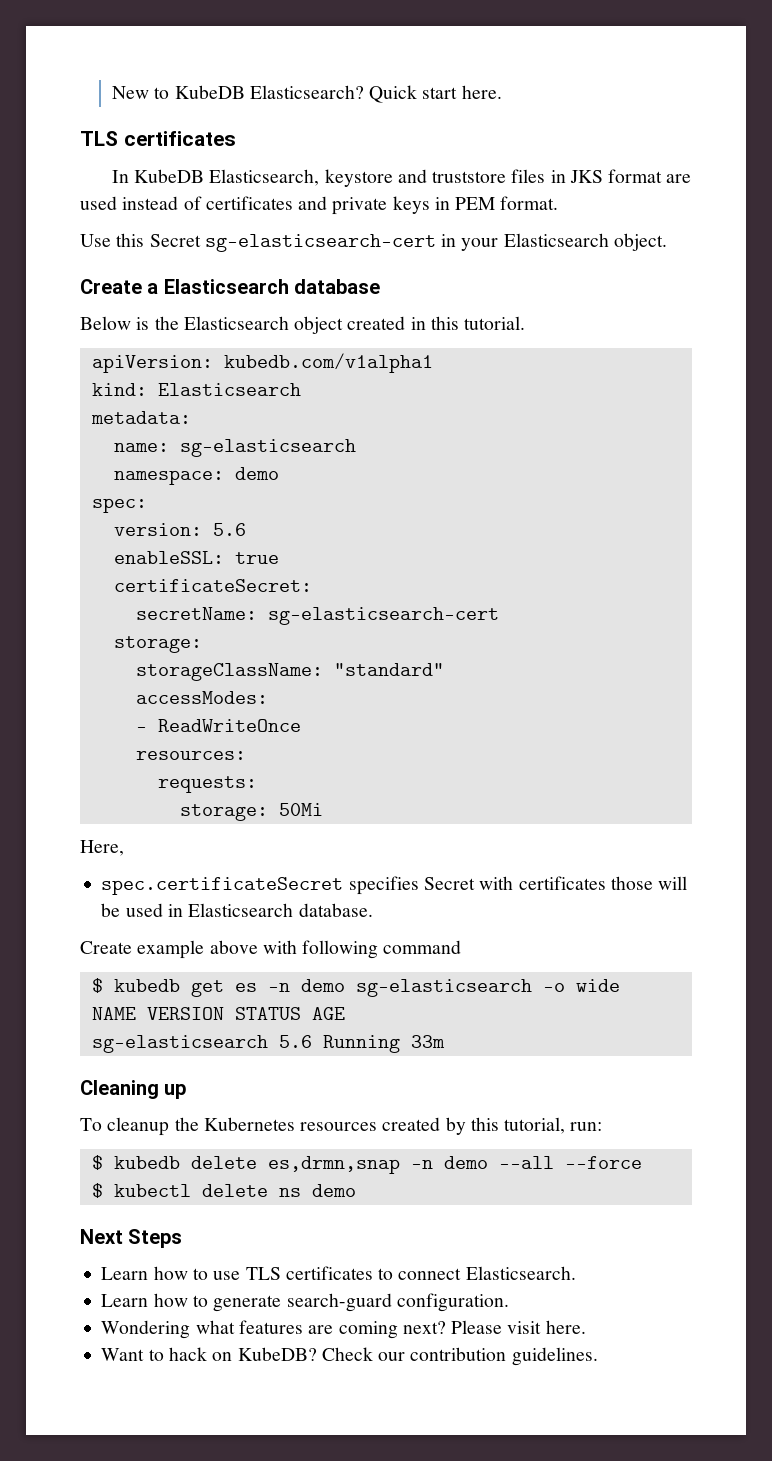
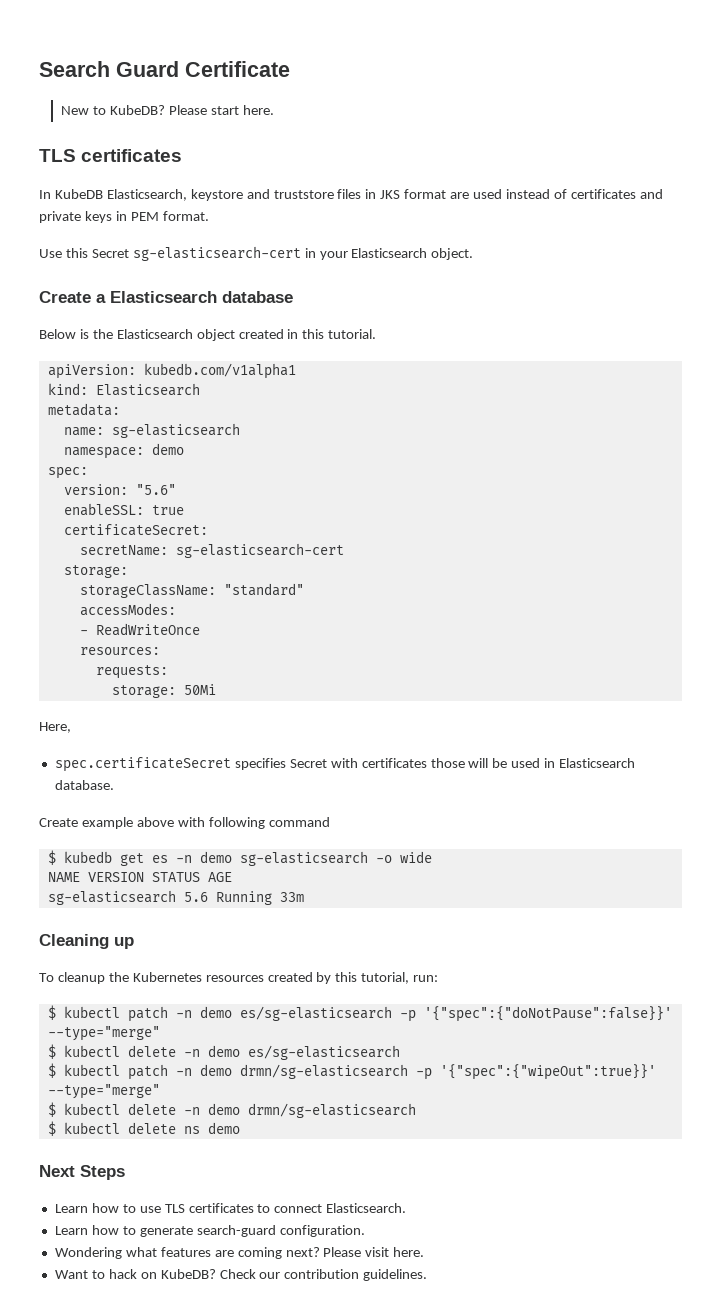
[112,85,418,103] New to KubeDB Elasticsearch? Quick -> [39,61,290,77] [60,105,207,115] Search Guard Certificate // New to KubeDB? Please
[212,523,246,536] 5.6 -> [135,484,176,495] "5.6"
[113,1156,642,1174] kubedb delete es,drmn,snap -n demo --all --force -> [63,1006,672,1022] [47,1026,160,1041] [47,1044,400,1060] [47,1063,656,1080] [47,1084,160,1099] [47,1102,416,1118] kubectl patch -n demo es/sg-elasticsearch -p '{"spec":{"doNotPause":false}}' --type="merge" // $ kubectl delete -n demo es/sg-elasticsearch // $ kubectl patch -n demo drmn/sg-elasticsearch -p '{"spec":{"wipeOut":true}}' --type="merge" // $ kubectl delete -n demo drmn/sg-elasticsearch

